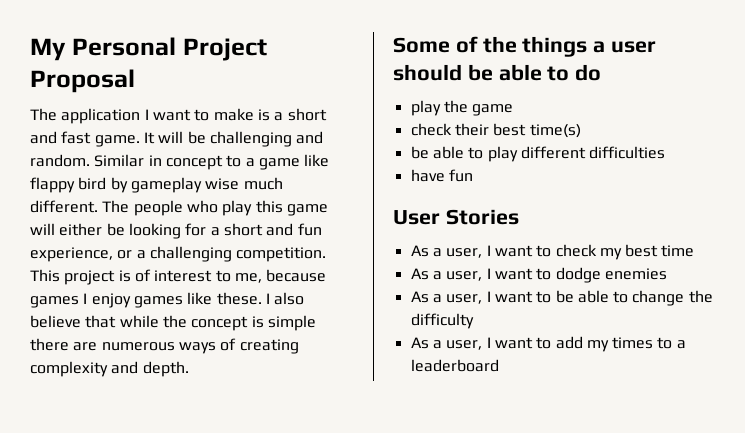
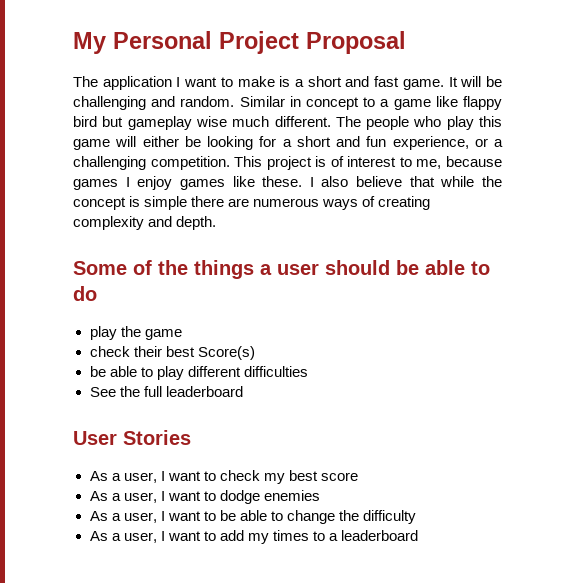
[110,177,128,193] by -> [102,116,124,127] but
[529,124,581,138] time(s) -> [197,346,255,360] Score(s)
[410,169,473,182] have fun -> [89,386,243,397] See the full leaderboard
[661,245,695,257] time -> [320,472,358,481] score

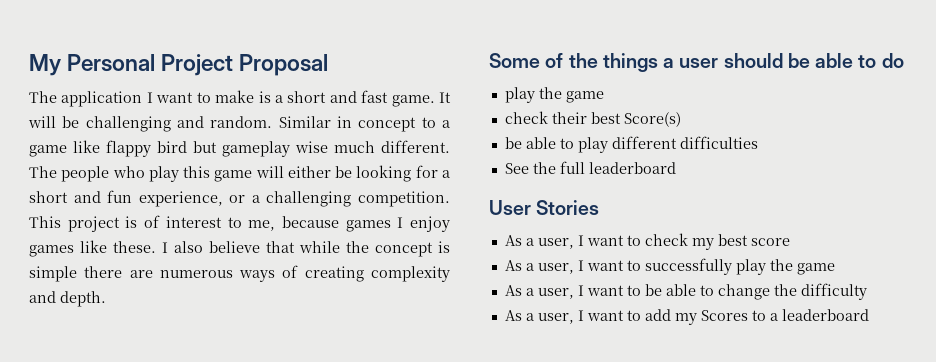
[219,490,320,504] dodge enemies -> [644,258,835,275] successfully play the game
[272,530,309,541] times -> [700,310,748,321] Scores

